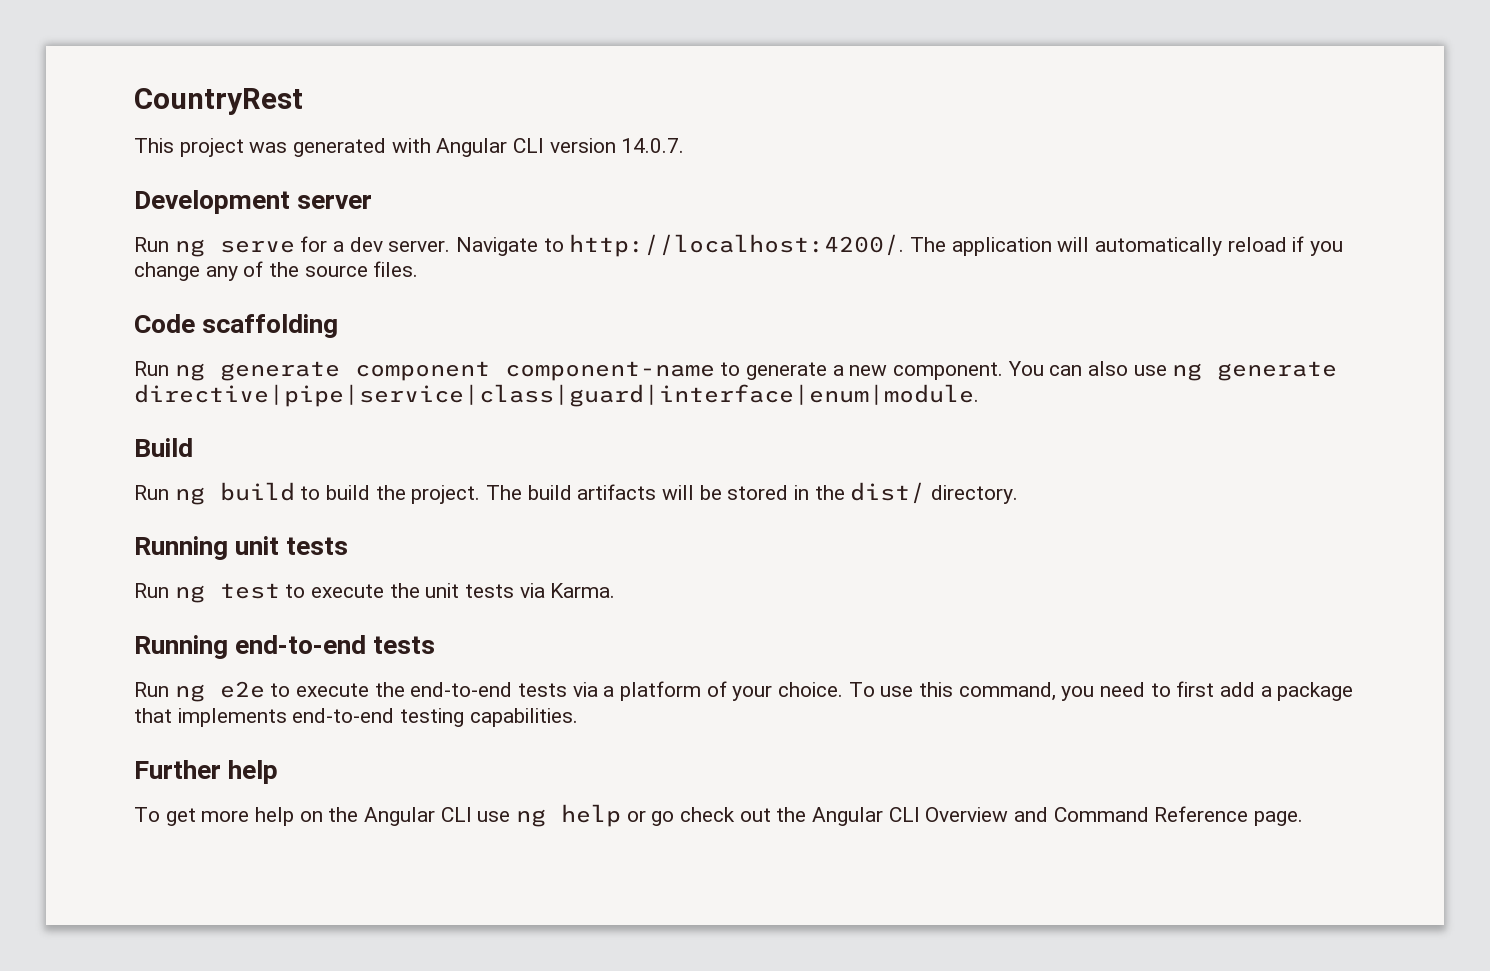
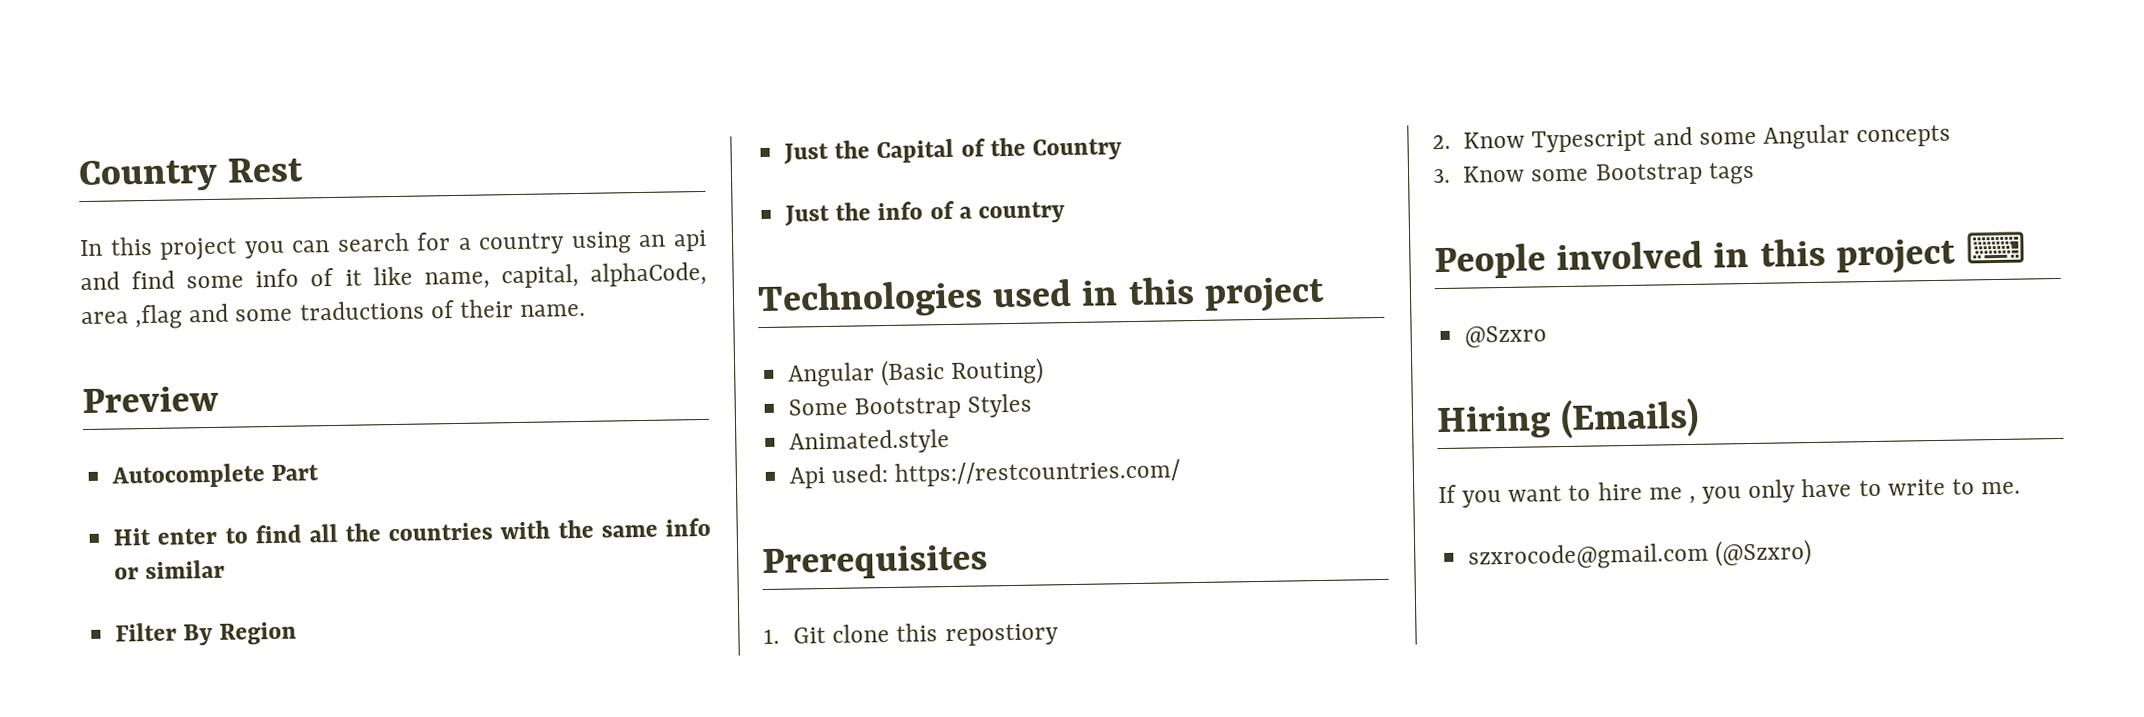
[134,88,303,115] [134,138,685,157] [134,190,373,214] [134,234,1344,257] [134,261,419,281] [134,314,339,338] [134,361,1338,381] [134,384,979,407] [134,438,193,457] [134,482,1019,505] [134,536,349,560] [134,583,616,603] [134,635,436,659] [134,681,1354,702] [134,708,578,727] [134,760,279,784] [134,804,1304,827] CountryRest // This project was generated with Angular CLI version 14.0.7. // Development server // Run ng serve for a dev server. Navigate to http://localhost:4200/. The application will automatically reload if you change any of the source files. // Code scaffolding // Run ng generate component component-name to generate a new component. You can also use ng generate directive|pipe|service|class|guard|interface|enum|module. // Build // Run ng build to build the project. The build artifacts will be stored in the dist/ directory. // Running unit tests // Run ng test to execute the unit tests via Karma. // Running end-to-end tests // Run ng e2e to execute the end-to-end tests via a platform of your choice. To use this command, you need to first add a package that implements end-to-end testing capabilities. // Further help // To get more help on the Angular CLI use ng help or go check out the Angular CLI Overview and Command Reference page. -> [78,157,305,193] [79,229,707,261] [80,261,707,291] [81,299,587,330] [82,385,219,414] [111,463,320,489] [113,517,712,546] [114,559,226,580] [115,621,298,646] [783,137,1122,165] [784,200,1065,227] [757,276,1325,319] [788,357,1045,388] [788,393,1033,420] [789,428,951,455] [789,459,1182,489] [762,544,988,581] [763,623,1059,647] [1432,124,1952,153] [1432,161,1755,186] [1434,231,2028,280] [1464,325,1548,348] [1436,397,1700,440] [1438,478,2022,508] [1468,539,1813,571] Country Rest // In this project you can search for a country using an api and find some info of it like name, capital, alphaCode, area ,flag and some traductions of their name. // Preview // Autocomplete Part // Hit enter to find all the countries with the same info or similar // Filter By Region // Just the Capital of the Country // Just the info of a country // Technologies used in this project // Angular (Basic Routing) // Some Bootstrap Styles // Animated.style // Api used: https://restcountries.com/ // Prerequisites // 1. Git clone this repostiory // 2. Know Typescript and some Angular concepts // 3. Know some Bootstrap tags // People involved in this project ⌨ // @Szxro // Hiring (Emails) // If you want to hire me , you only have to write to me. // szxrocode@gmail.com (@Szxro)

